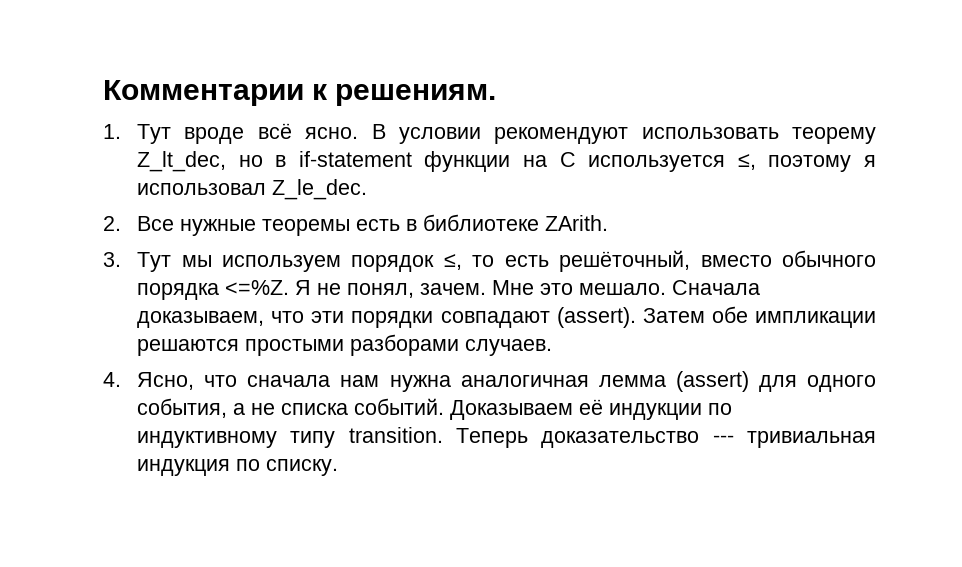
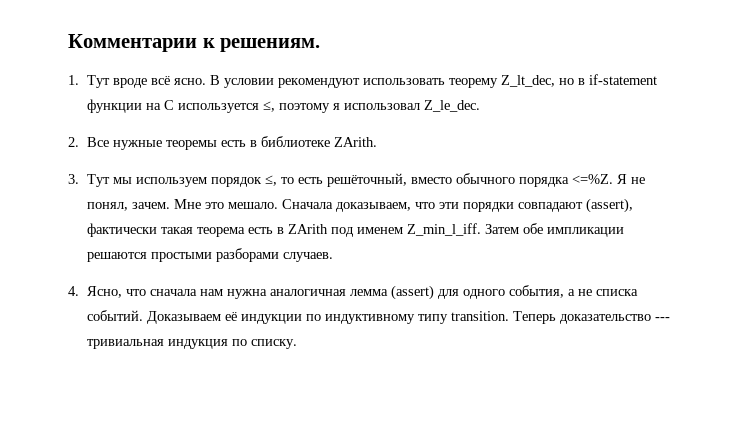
[556,307,636,328] (assert). -> [585,198,633,213] [86,223,481,237] (assert), фактически такая теорема есть в ZArith под именем Z_min_l_iff.

